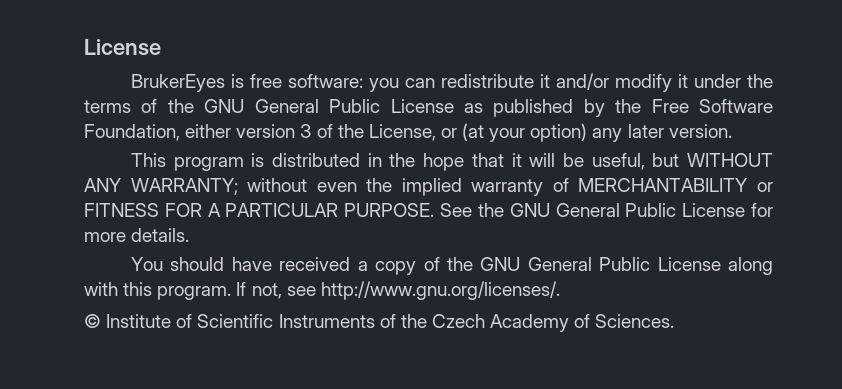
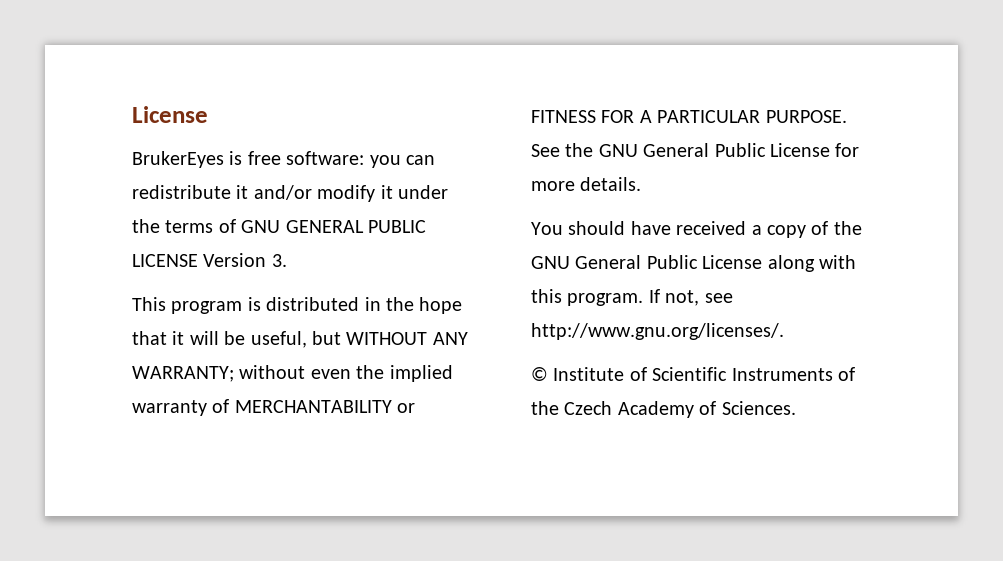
[167,99,773,117] [84,123,732,142] the GNU General Public License as published by the Free Software Foundation, either version 3 of the License, or (at your option) any later version. -> [241,220,426,233] [132,253,287,267] GNU GENERAL PUBLIC LICENSE Version 3.

